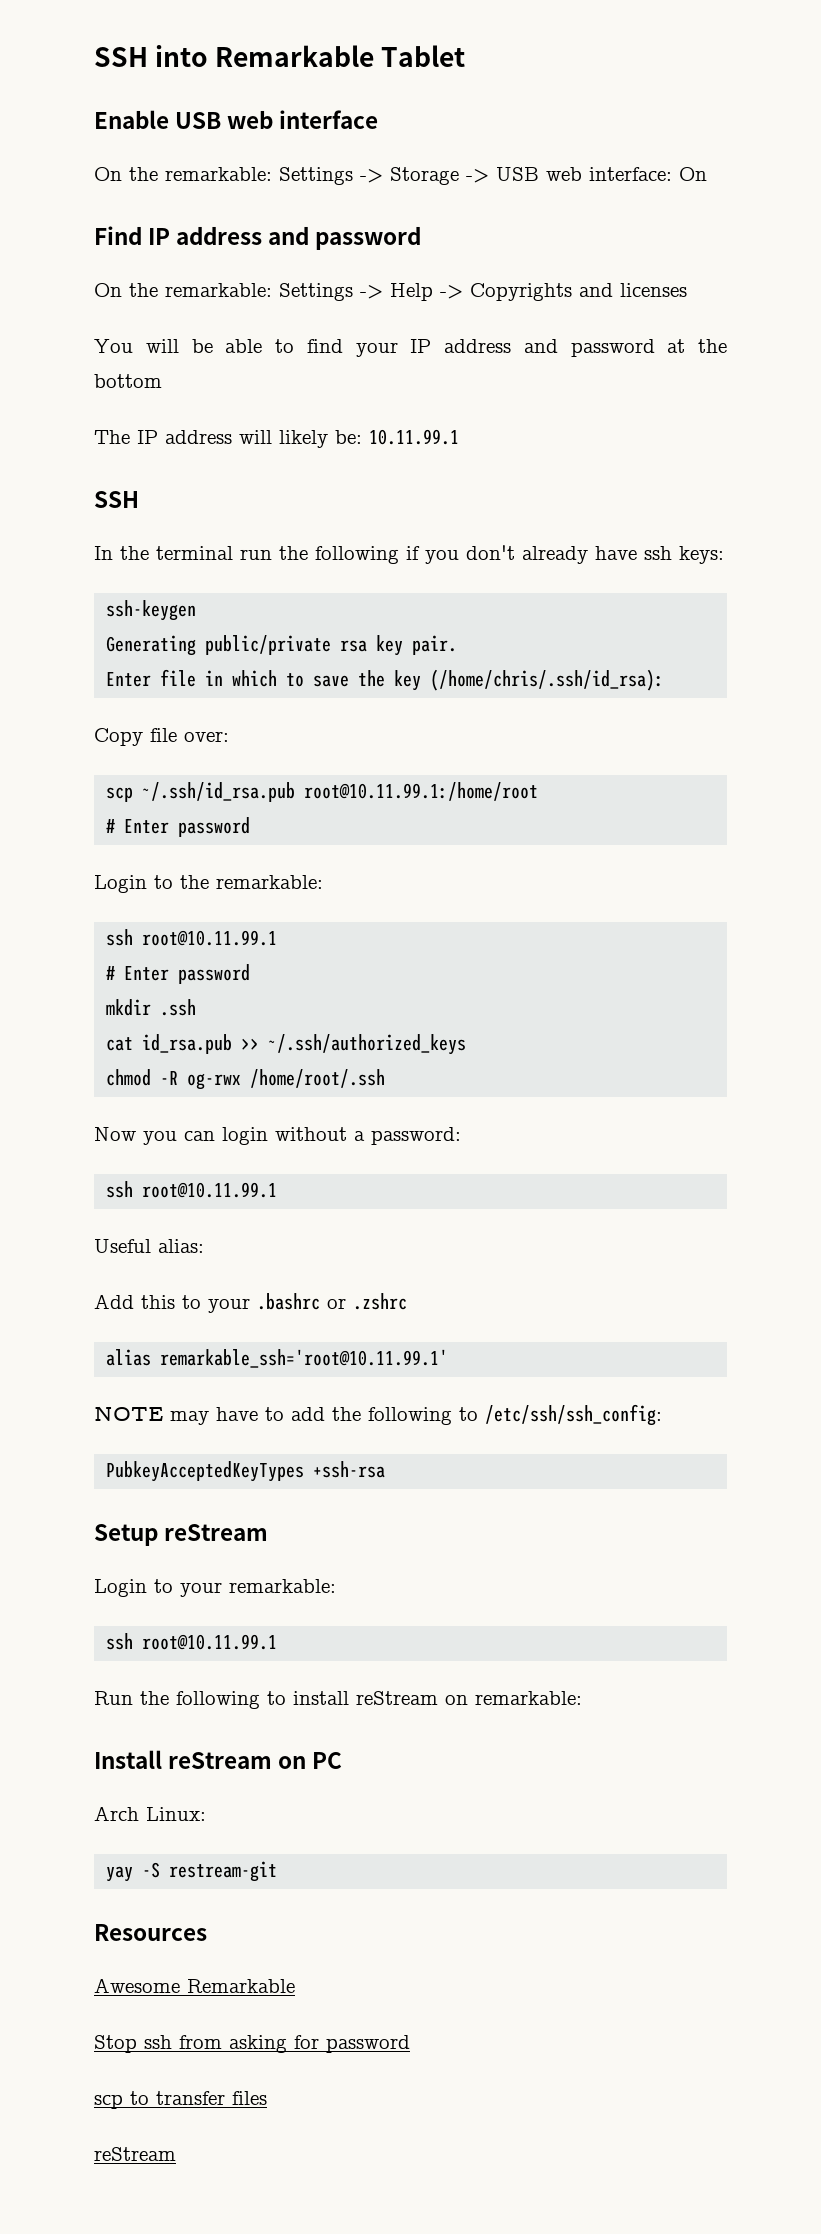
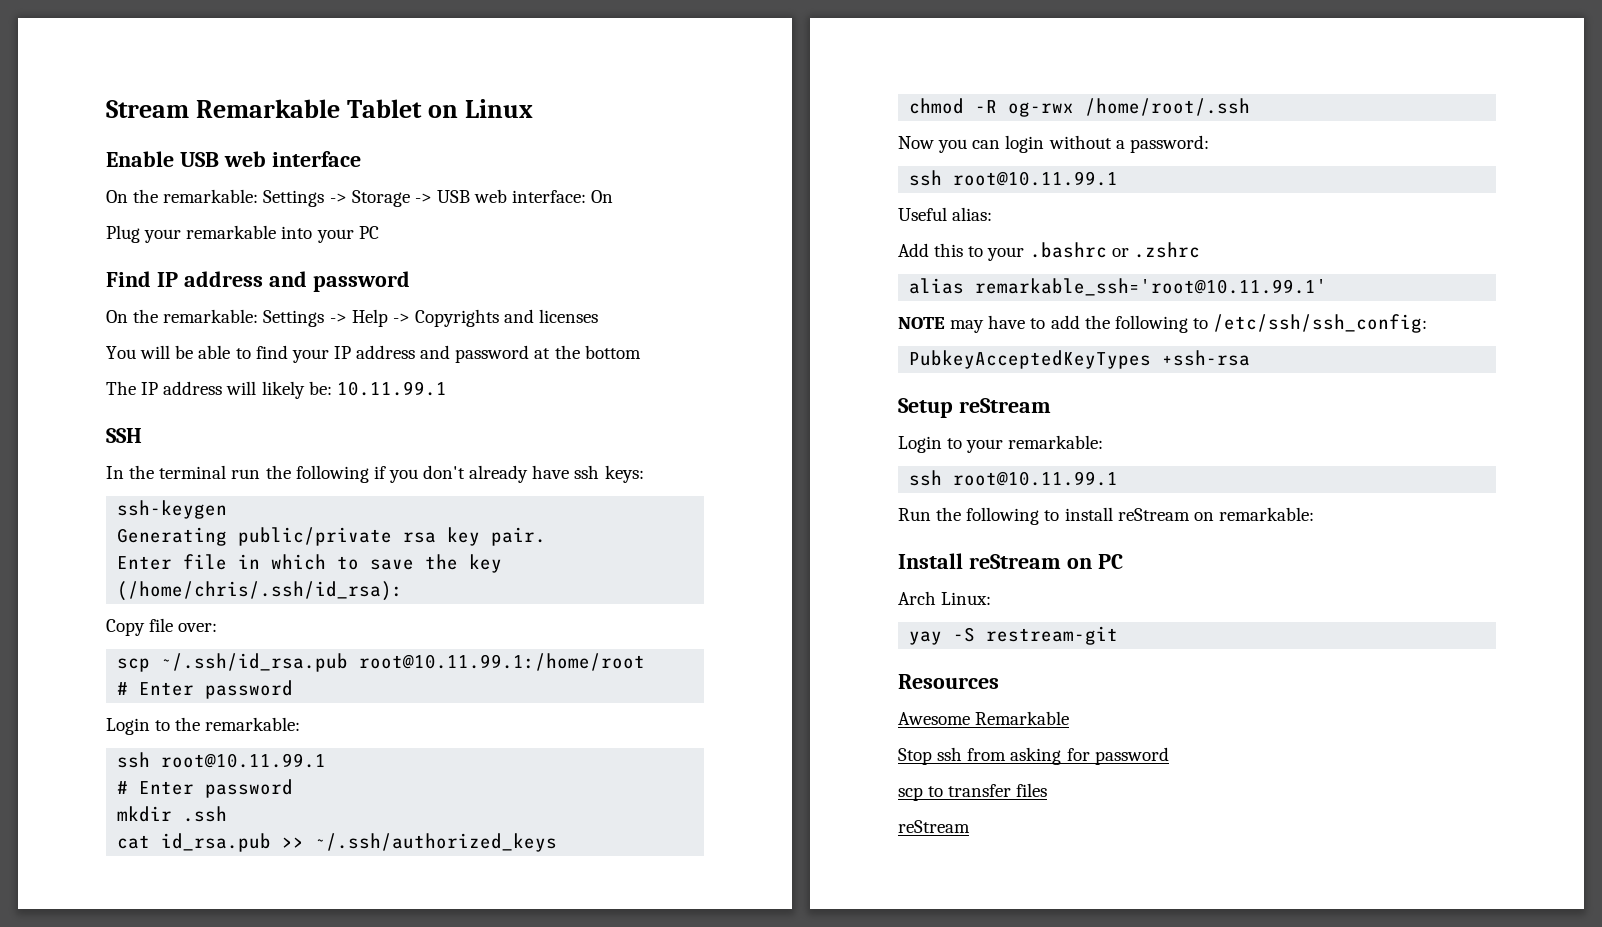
[94,45,209,67] SSH into -> [106,100,189,118] Stream
(466, 56) none -> [428,99,534,118] on Linux
(707, 174) none -> [106,225,379,243] // Plug your remarkable into your PC

